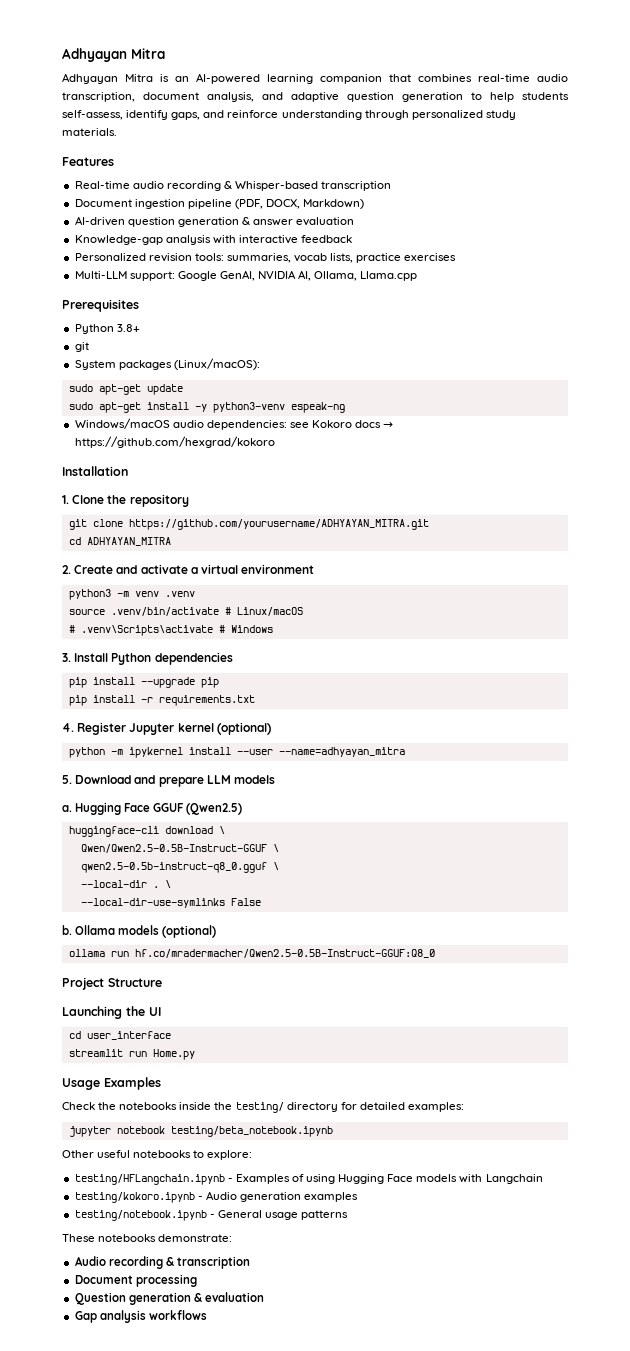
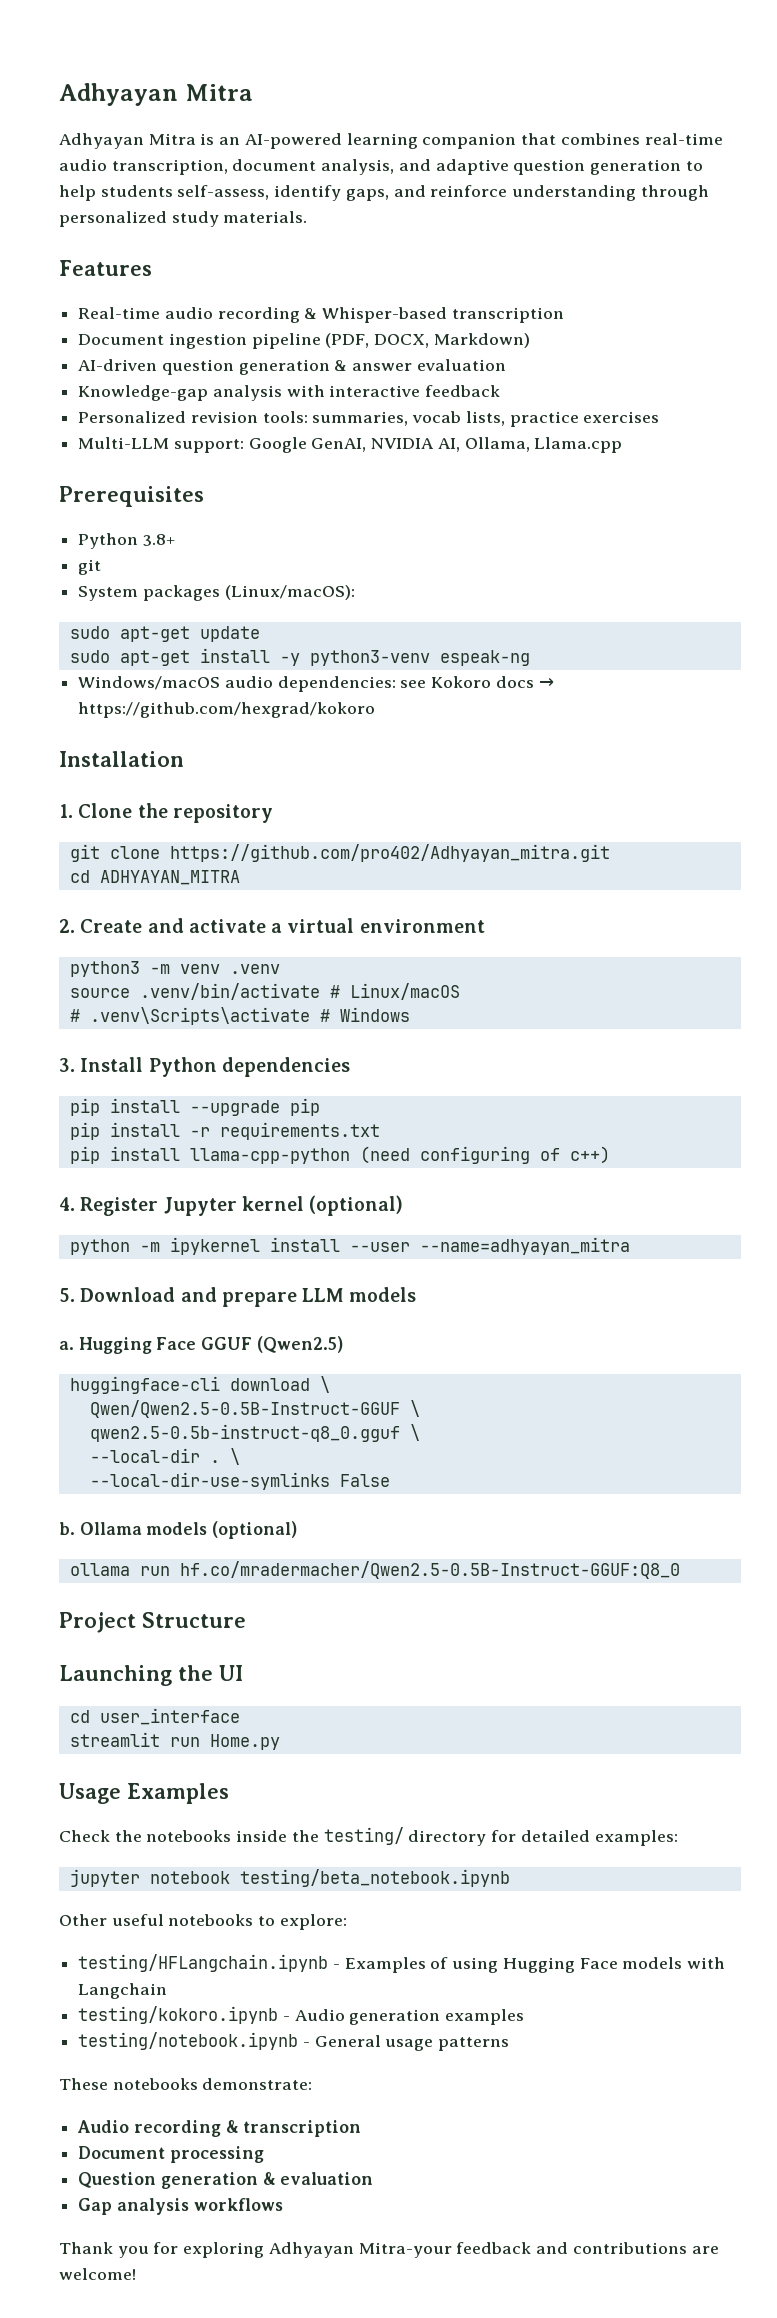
[128,519,429,530] https://github.com/yourusername/ADHYAYAN_MITRA.git -> [169,844,610,862] https://github.com/pro402/Adhyayan_mitra.git
(255, 700) none -> [69,1146,610,1164] // pip install llama-cpp-python (need configuring of c++)
(207, 1315) none -> [59,2242,719,2258] [59,2268,136,2280] // Thank you for exploring Adhyayan Mitra-your feedback and contributions are welcome!

